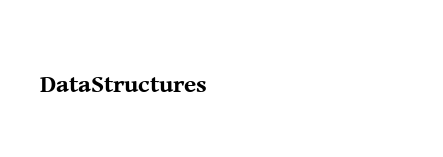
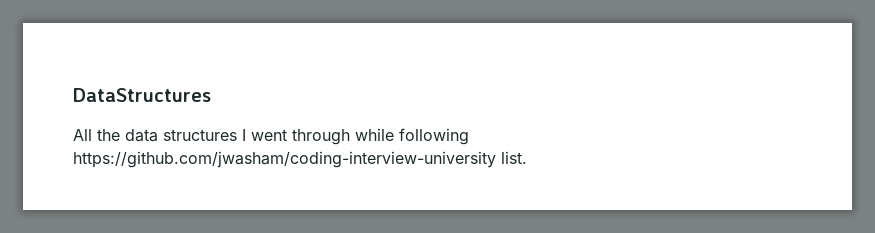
(207, 84) none -> [73,128,469,145] [73,151,527,168] // All the data structures I went through while following https://github.com/jwasham/coding-interview-university list.

